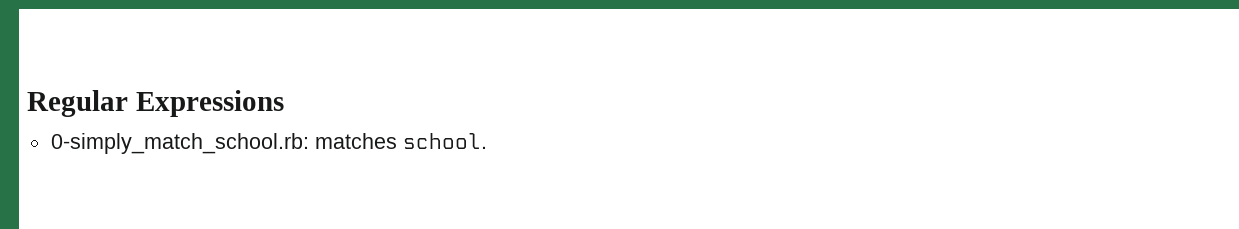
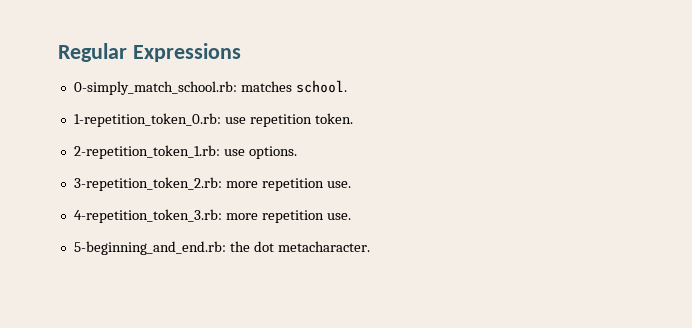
(487, 141) none -> [73,113,353,127] [73,145,297,159] [73,177,351,191] [73,209,351,223] [73,241,370,255] // 1-repetition_token_0.rb: use repetition token. // 2-repetition_token_1.rb: use options. // 3-repetition_token_2.rb: more repetition use. // 4-repetition_token_3.rb: more repetition use. // 5-beginning_and_end.rb: the dot metacharacter.

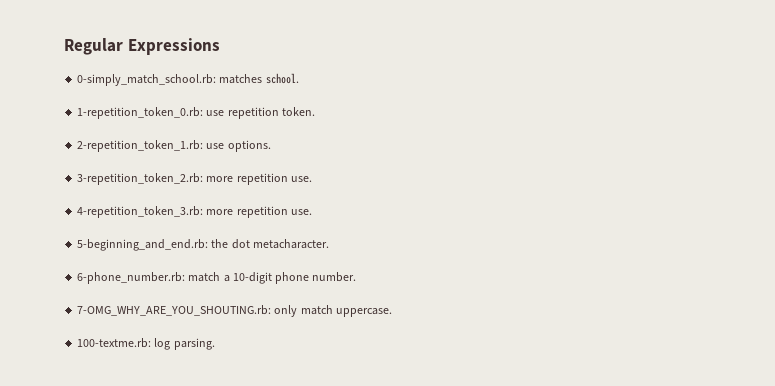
(370, 246) none -> [77,272,357,284] [77,305,392,317] [77,338,215,350] // 6-phone_number.rb: match a 10-digit phone number. // 7-OMG_WHY_ARE_YOU_SHOUTING.rb: only match uppercase. // 100-textme.rb: log parsing.

